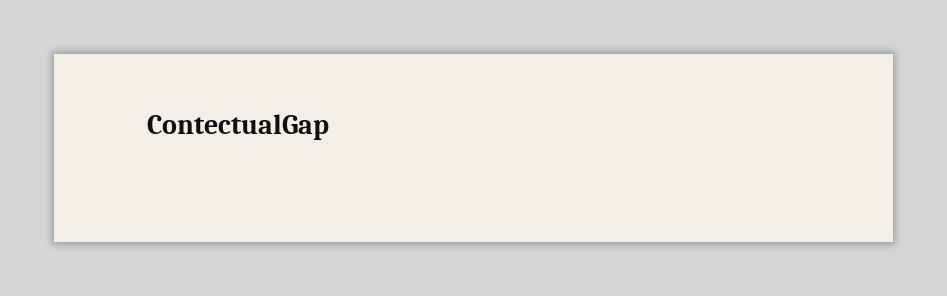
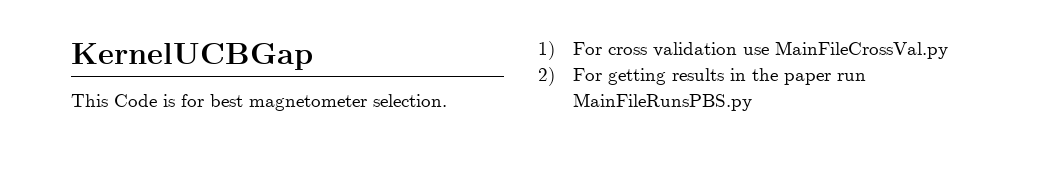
[147,114,329,140] ContectualGap -> [71,43,313,70] [71,94,447,111] [538,41,948,60] [538,67,866,86] [572,93,752,111] KernelUCBGap // This Code is for best magnetometer selection. // 1) For cross validation use MainFileCrossVal.py // 2) For getting results in the paper run MainFileRunsPBS.py

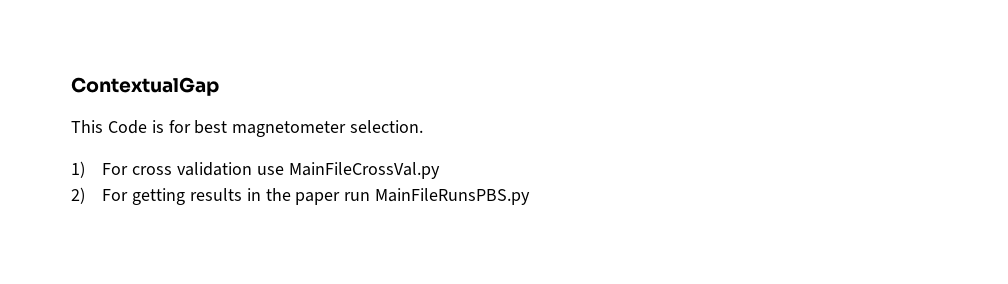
[71,43,313,70] KernelUCBGap -> [71,77,219,96] ContextualGap

